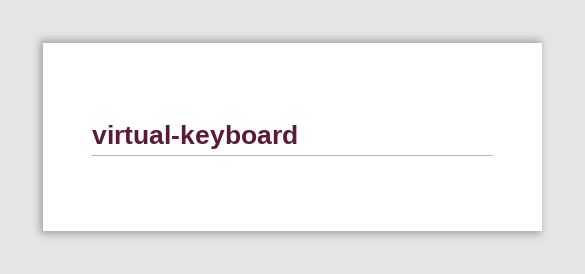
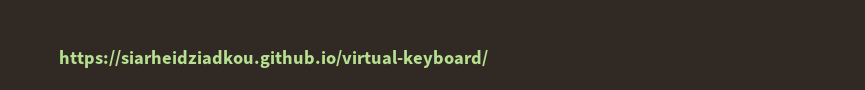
[92,125,298,149] virtual-keyboard -> [59,50,488,68] https://siarheidziadkou.github.io/virtual-keyboard/

